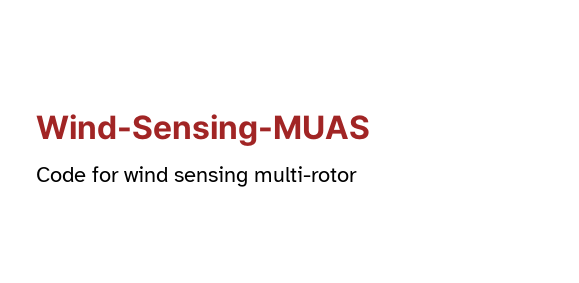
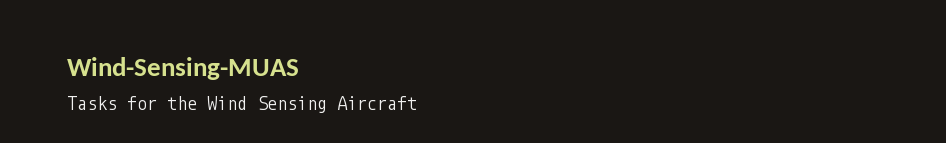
[36,166,357,187] Code for wind sensing multi-rotor -> [67,96,417,113] Tasks for the Wind Sensing Aircraft

